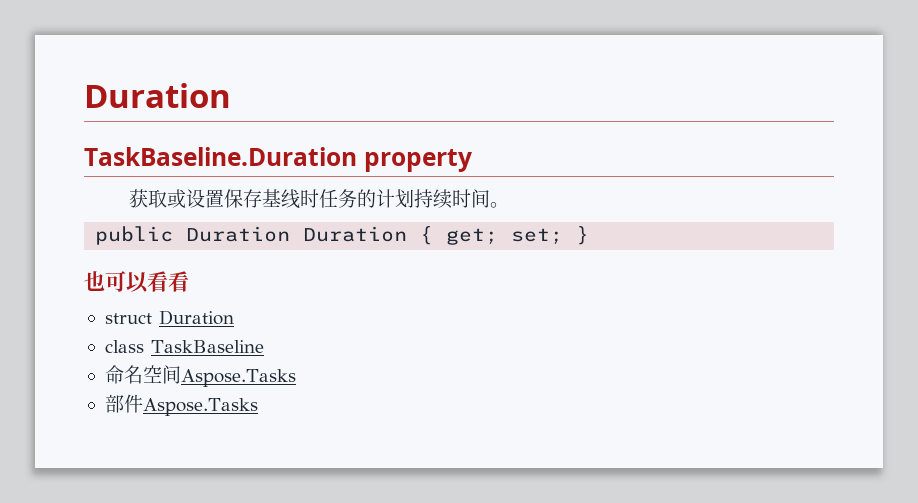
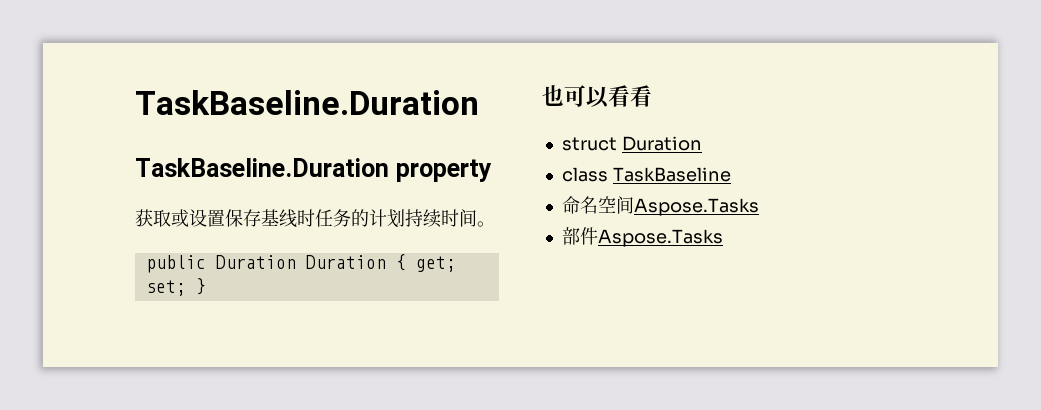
[84,83,231,108] Duration -> [135,90,479,115] TaskBaseline.Duration

